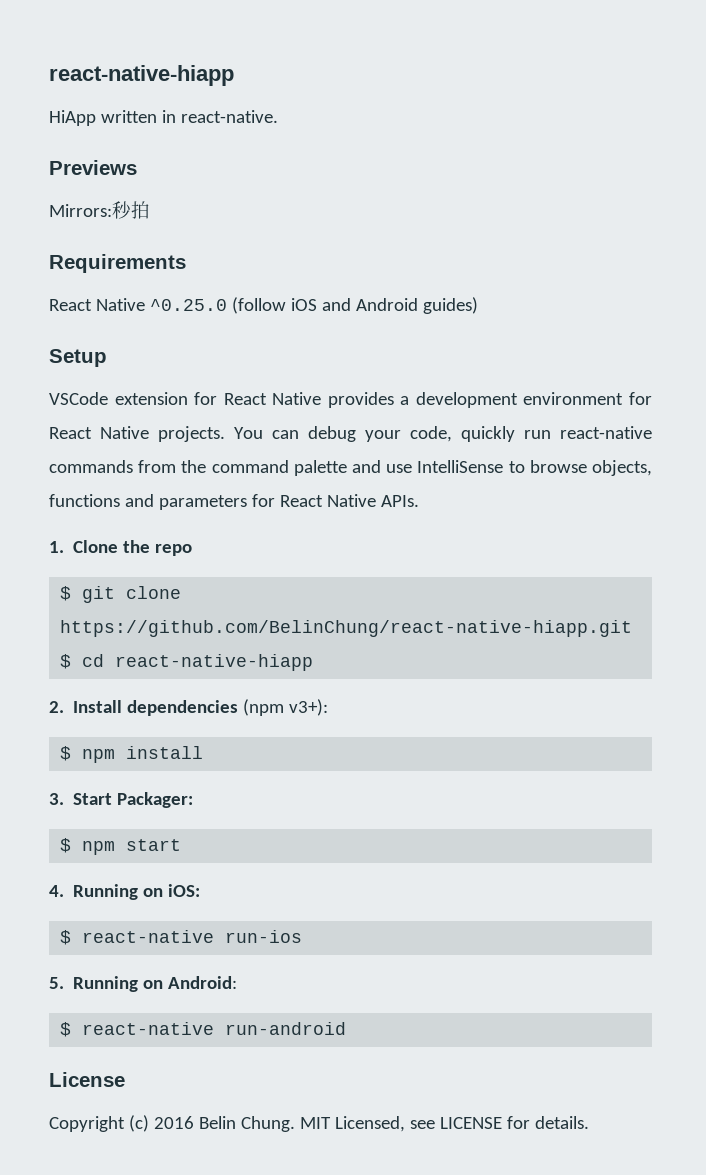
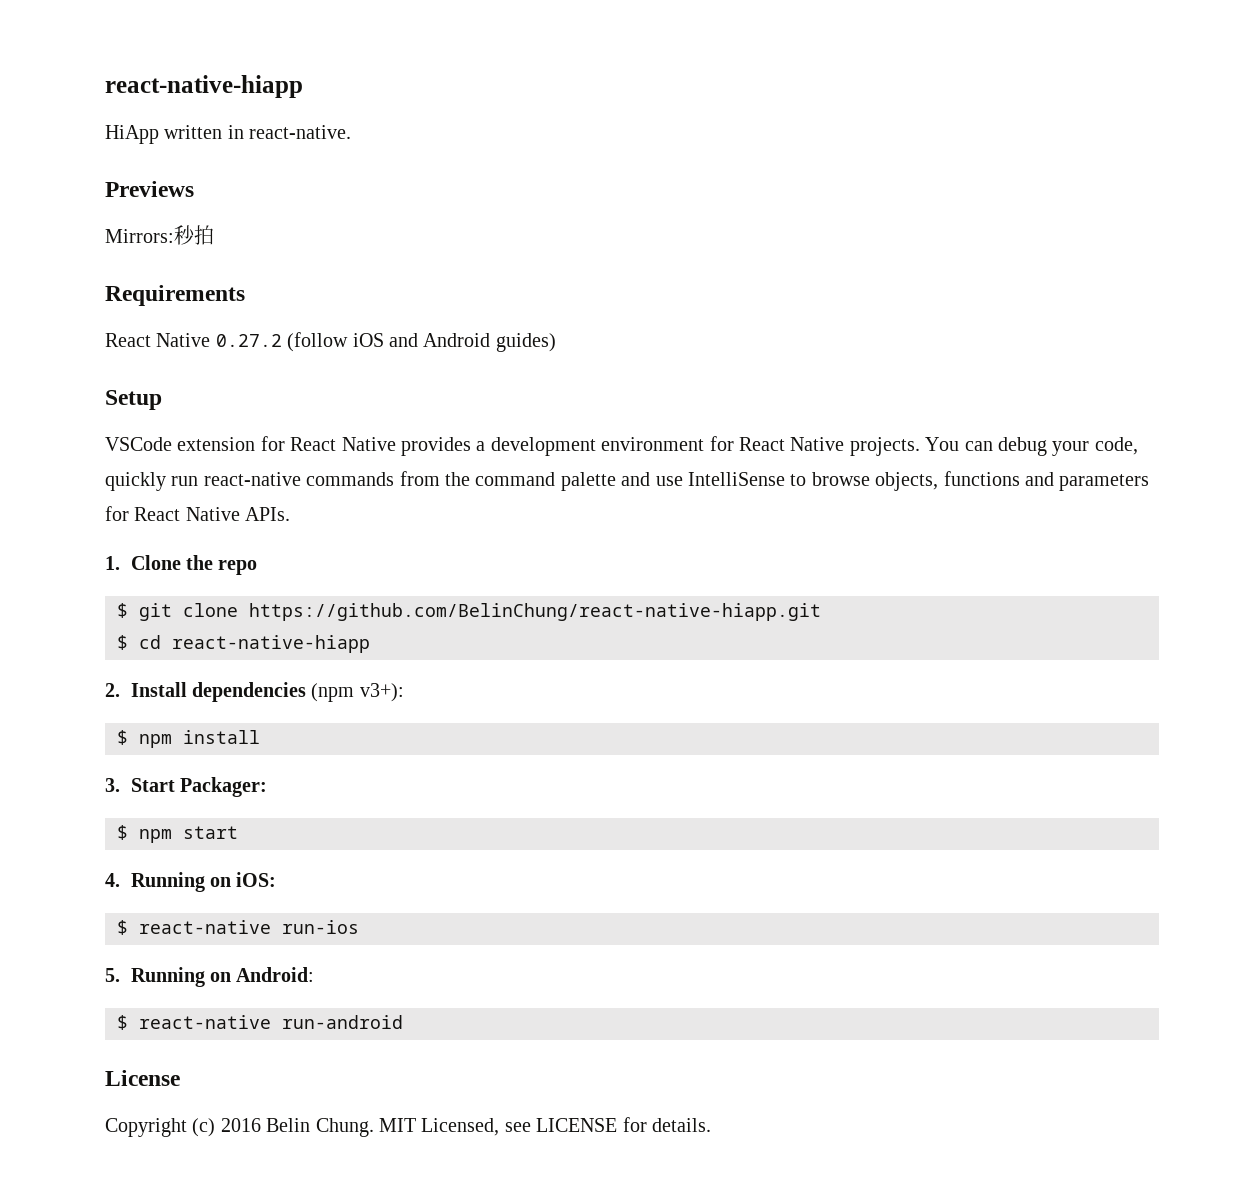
[149,299,227,311] ^0.25.0 -> [215,334,282,347] 0.27.2

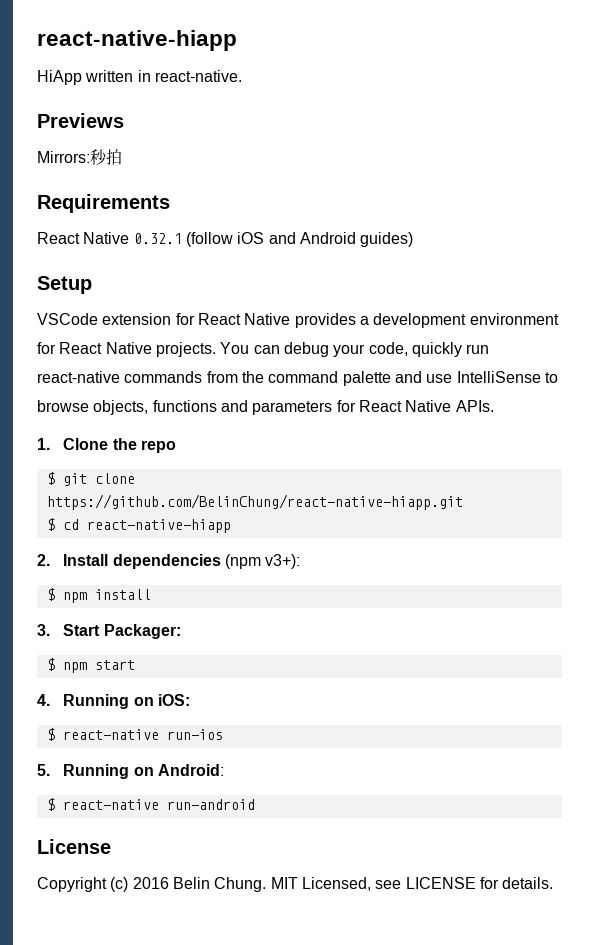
[215,334,282,347] 0.27.2 -> [133,233,182,244] 0.32.1

